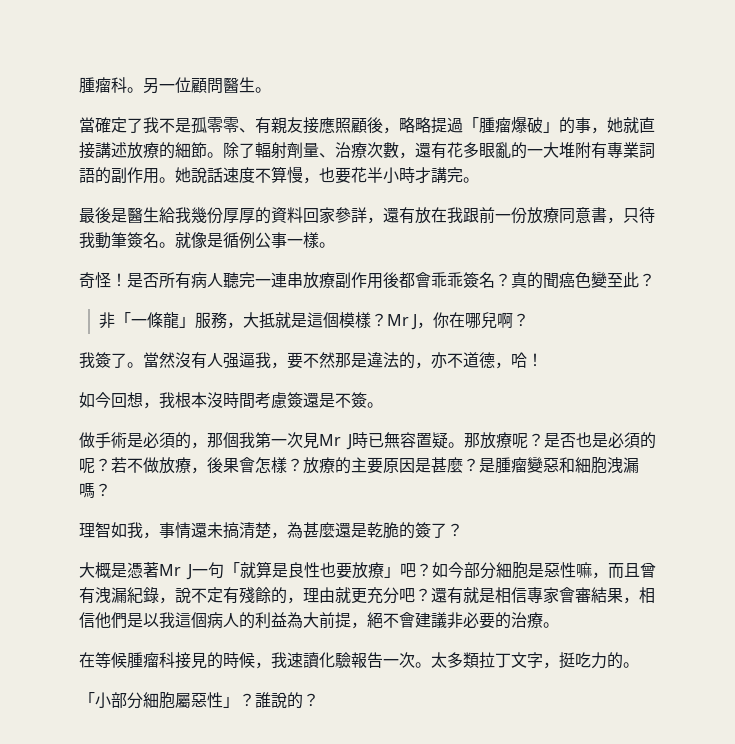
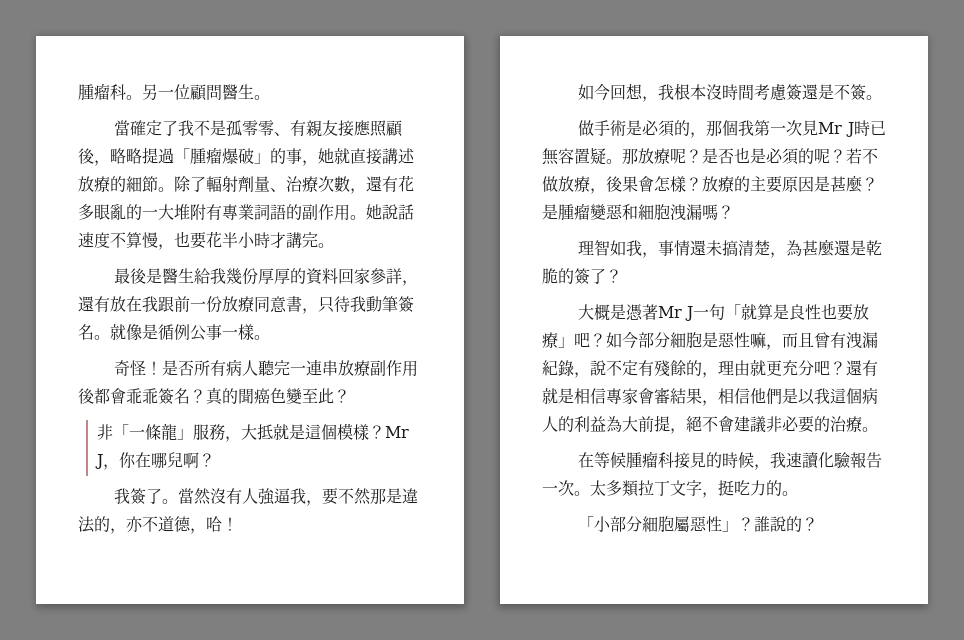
[223,353,239,369] 强 -> [257,488,275,505] 強

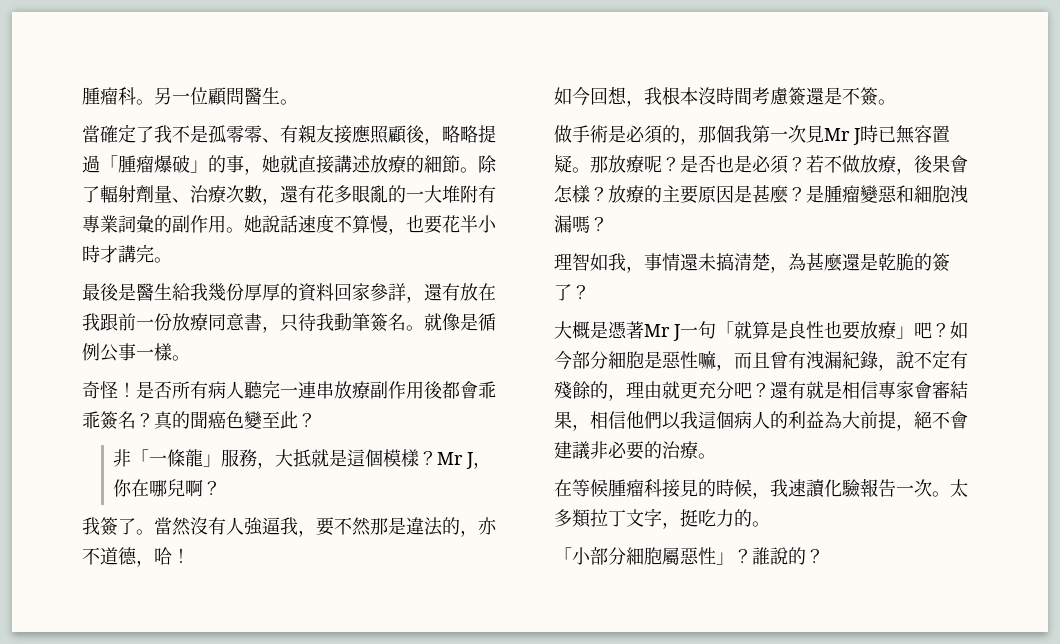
[270,204,286,220] 語 -> [136,215,154,233] 彙
[798,148,830,164] 的呢 -> (788, 164) none
[782,388,798,404] 是 -> (662, 420) none

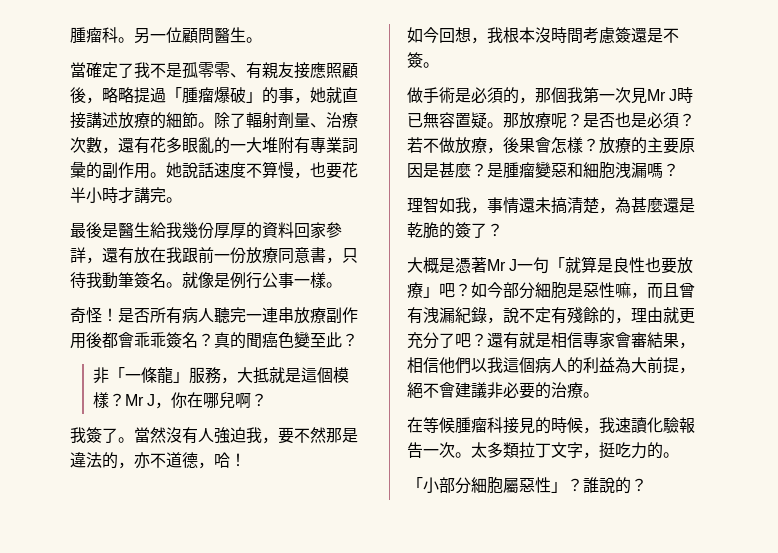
[478,313,496,331] [82,343,100,361] 循例 -> [230,272,262,289] 例行
[262,517,280,535] 逼 -> [230,427,246,443] 迫
(734, 390) none -> [439,333,455,348] 了

